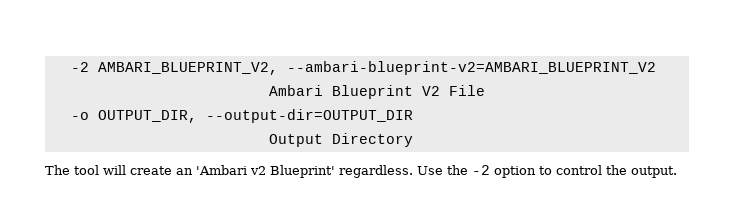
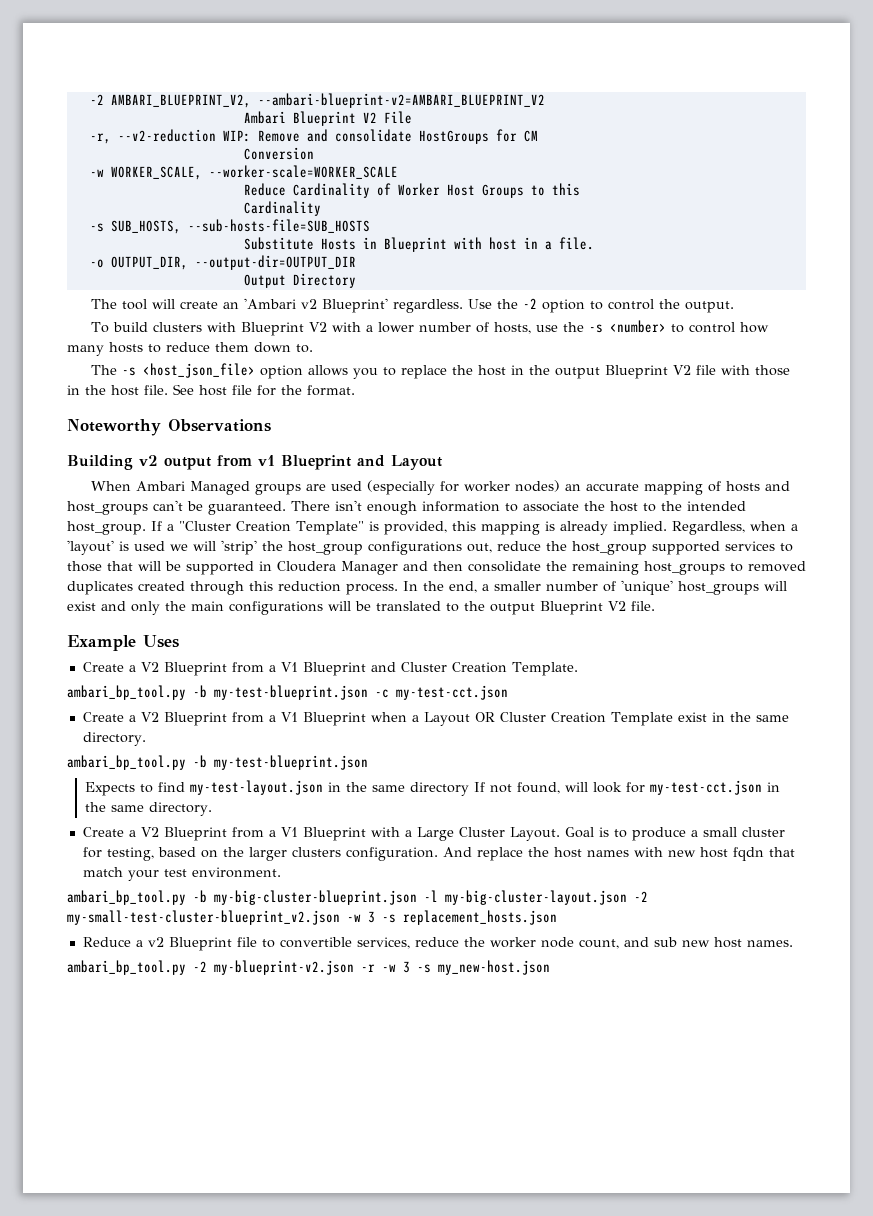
(485, 90) none -> [89,129,538,144] [243,147,314,160] [89,165,398,180] [243,183,580,198] [243,201,321,216] [89,219,370,234] [243,237,594,252] // -r, --v2-reduction WIP: Remove and consolidate HostGroups for CM // Conversion // -w WORKER_SCALE, --worker-scale=WORKER_SCALE // Reduce Cardinality of Worker Host Groups to this // Cardinality // -s SUB_HOSTS, --sub-hosts-file=SUB_HOSTS // Substitute Hosts in Blueprint with host in a file.
(677, 172) none -> [90,320,769,336] [67,342,313,356] [90,363,790,379] [67,384,355,396] [67,419,271,436] [67,455,442,470] [90,480,790,495] [67,500,746,515] [67,521,798,535] [67,540,793,555] [67,561,806,575] [67,580,787,595] [67,601,655,615] [67,635,179,651] [82,662,578,676] [67,685,508,700] [82,712,789,726] [82,732,146,746] [67,755,368,770] [85,780,781,796] [85,802,213,816] [82,827,785,841] [82,847,795,861] [82,867,281,881] [67,890,648,905] [67,910,557,925] [82,937,793,951] [67,960,550,975] // To build clusters with Blueprint V2 with a lower number of hosts, use the -s <number> to control how many hosts to reduce them down to. // The -s <host_json_file> option allows you to replace the host in the output Blueprint V2 file with those in the host file. See host file for the format. // Noteworthy Observations // Building v2 output from v1 Blueprint and Layout // When Ambari Managed groups are used (especially for worker nodes) an accurate mapping of hosts and host_groups can't be guaranteed. There isn't enough information to associate the host to the intended host_group. If a "Cluster Creation Template" is provided, this mapping is already implied. Regardless, when a 'layout' is used we will 'strip' the host_group configurations out, reduce the host_group supported services to those that will be supported in Cloudera Manager and then consolidate the remaining host_groups to removed duplicates created through this reduction process. In the end, a smaller number of 'unique' host_groups will exist and only the main configurations will be translated to the output Blueprint V2 file. // Example Uses // Create a V2 Blueprint from a V1 Blueprint and Cluster Creation Template. // ambari_bp_tool.py -b my-test-blueprint.json -c my-test-cct.json // Create a V2 Blueprint from a V1 Blueprint when a Layout OR Cluster Creation Template exist in the same directory. // ambari_bp_tool.py -b my-test-blueprint.json // Expects to find my-test-layout.json in the same directory If not found, will look for my-test-cct.json in the same directory. // Create a V2 Blueprint from a V1 Blueprint with a Large Cluster Layout. Goal is to produce a small cluster for testing, based on the larger clusters configuration. And replace the host names with new host fqdn that match your test environment. // ambari_bp_tool.py -b my-big-cluster-blueprint.json -l my-big-cluster-layout.json -2 my-small-test-cluster-blueprint_v2.json -w 3 -s replacement_hosts.json // Reduce a v2 Blueprint file to convertible services, reduce the worker node count, and sub new host names. // ambari_bp_tool.py -2 my-blueprint-v2.json -r -w 3 -s my_new-host.json

